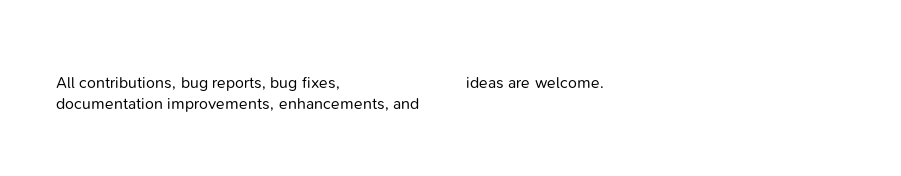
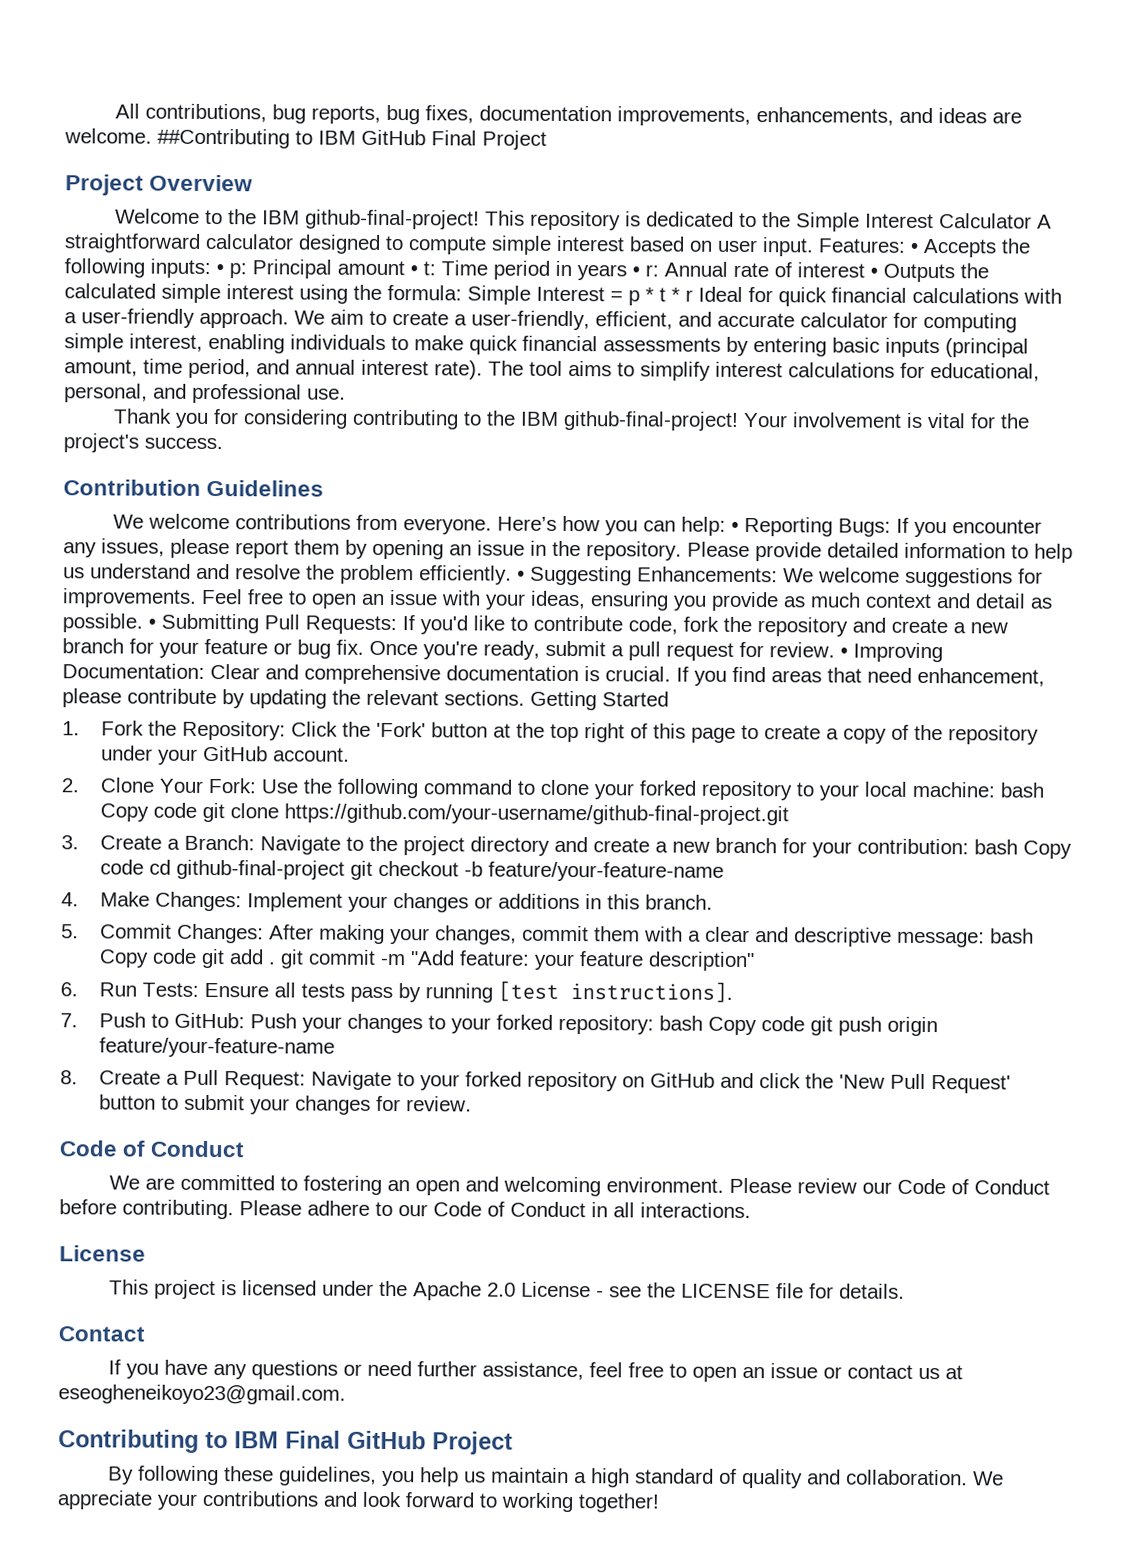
(604, 83) none -> [157,128,547,150] [65,174,254,196] [115,208,1053,232] [64,233,1031,258] [64,258,989,283] [64,283,1062,307] [64,308,1017,333] [64,333,1029,358] [64,358,1040,382] [64,383,346,404] [113,408,1031,431] [63,433,223,453] [63,479,325,497] [113,513,1043,538] [63,538,1073,563] [63,563,1043,588] [62,588,1053,612] [62,613,1008,637] [62,638,943,663] [62,663,1045,687] [62,688,669,711] [62,720,1039,745] [100,745,350,765] [61,777,1044,801] [99,802,789,826] [61,834,1072,859] [99,859,724,882] [61,891,713,913] [61,923,1034,948] [98,948,755,972] [60,980,733,1003] [60,1012,938,1037] [98,1037,335,1058] [60,1069,1011,1094] [98,1094,472,1115] [59,1140,245,1158] [109,1174,1051,1197] [59,1199,751,1220] [59,1245,146,1262] [109,1279,906,1301] [58,1326,145,1342] [108,1359,964,1382] [58,1384,346,1405] [58,1429,513,1455] [108,1465,1005,1489] [57,1490,659,1513] ##Contributing to IBM GitHub Final Project // Project Overview // Welcome to the IBM github-final-project! This repository is dedicated to the Simple Interest Calculator A straightforward calculator designed to compute simple interest based on user input. Features: • Accepts the following inputs: • p: Principal amount • t: Time period in years • r: Annual rate of interest • Outputs the calculated simple interest using the formula: Simple Interest = p * t * r Ideal for quick financial calculations with a user-friendly approach. We aim to create a user-friendly, efficient, and accurate calculator for computing simple interest, enabling individuals to make quick financial assessments by entering basic inputs (principal amount, time period, and annual interest rate). The tool aims to simplify interest calculations for educational, personal, and professional use. // Thank you for considering contributing to the IBM github-final-project! Your involvement is vital for the project's success. // Contribution Guidelines // We welcome contributions from everyone. Here’s how you can help: • Reporting Bugs: If you encounter any issues, please report them by opening an issue in the repository. Please provide detailed information to help us understand and resolve the problem efficiently. • Suggesting Enhancements: We welcome suggestions for improvements. Feel free to open an issue with your ideas, ensuring you provide as much context and detail as possible. • Submitting Pull Requests: If you'd like to contribute code, fork the repository and create a new branch for your feature or bug fix. Once you're ready, submit a pull request for review. • Improving Documentation: Clear and comprehensive documentation is crucial. If you find areas that need enhancement, please contribute by updating the relevant sections. Getting Started // 1. Fork the Repository: Click the 'Fork' button at the top right of this page to create a copy of the repository under your GitHub account. // 2. Clone Your Fork: Use the following command to clone your forked repository to your local machine: bash Copy code git clone https://github.com/your-username/github-final-project.git // 3. Create a Branch: Navigate to the project directory and create a new branch for your contribution: bash Copy code cd github-final-project git checkout -b feature/your-feature-name // 4. Make Changes: Implement your changes or additions in this branch. // 5. Commit Changes: After making your changes, commit them with a clear and descriptive message: bash Copy code git add . git commit -m "Add feature: your feature description" // 6. Run Tests: Ensure all tests pass by running [test instructions]. // 7. Push to GitHub: Push your changes to your forked repository: bash Copy code git push origin feature/your-feature-name // 8. Create a Pull Request: Navigate to your forked repository on GitHub and click the 'New Pull Request' button to submit your changes for review. // Code of Conduct // We are committed to fostering an open and welcoming environment. Please review our Code of Conduct before contributing. Please adhere to our Code of Conduct in all interactions. // License // This project is licensed under the Apache 2.0 License - see the LICENSE file for details. // Contact // If you have any questions or need further assistance, feel free to open an issue or contact us at eseogheneikoyo23@gmail.com. // Contributing to IBM Final GitHub Project // By following these guidelines, you help us maintain a high standard of quality and collaboration. We appreciate your contributions and look forward to working together!

